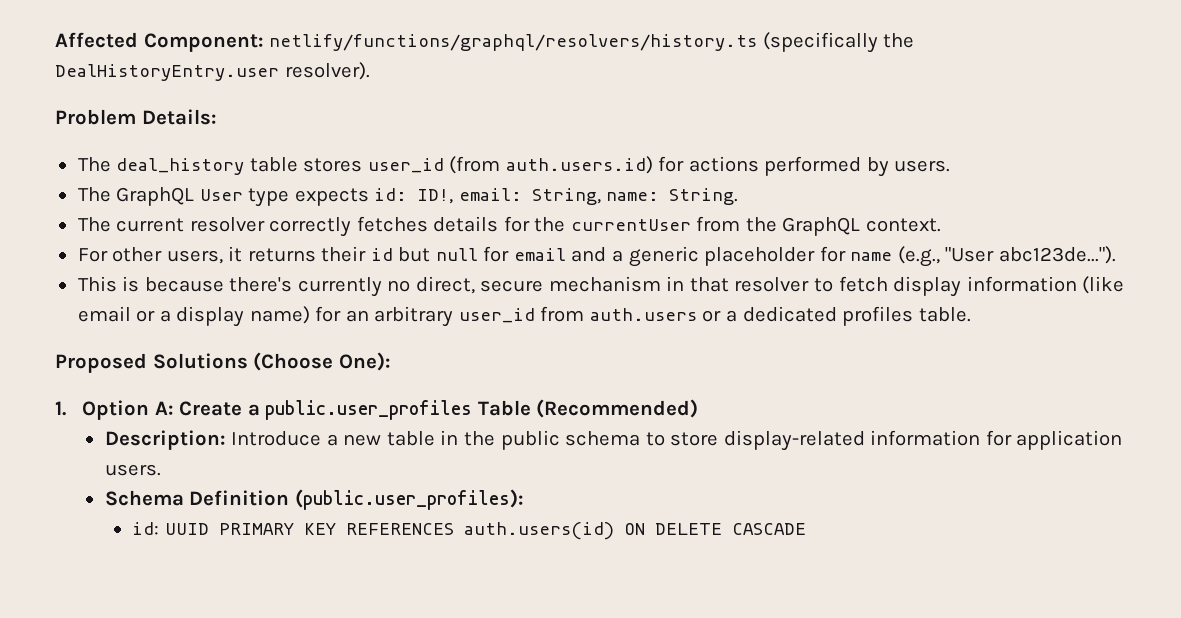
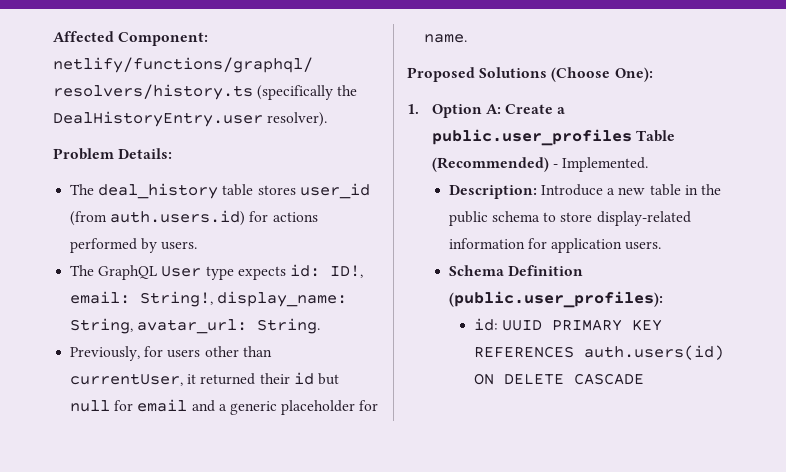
[531,188,739,205] [77,216,941,237] [77,246,316,264] String, name: String. // The current resolver correctly fetches details for the currentUser from the GraphQL context. // For other users, it returns -> [140,291,348,307] [70,318,321,334] [70,346,272,361] [70,373,256,386] String!, display_name: String, avatar_url: String. // Previously, for users other than currentUser, it returned
[850,246,1116,267] [77,276,1125,297] [77,306,971,327] name (e.g., "User abc123de..."). // This is because there's currently no direct, secure mechanism in that resolver to fetch display information (like email or a display name) for an arbitrary user_id from auth.users or a dedicated profiles table. -> [424,34,468,43] name.
(699, 408) none -> [552,157,649,172] - Implemented.

